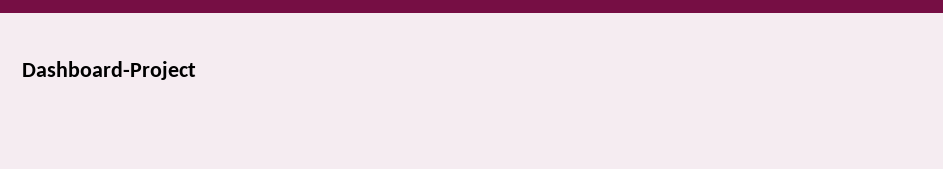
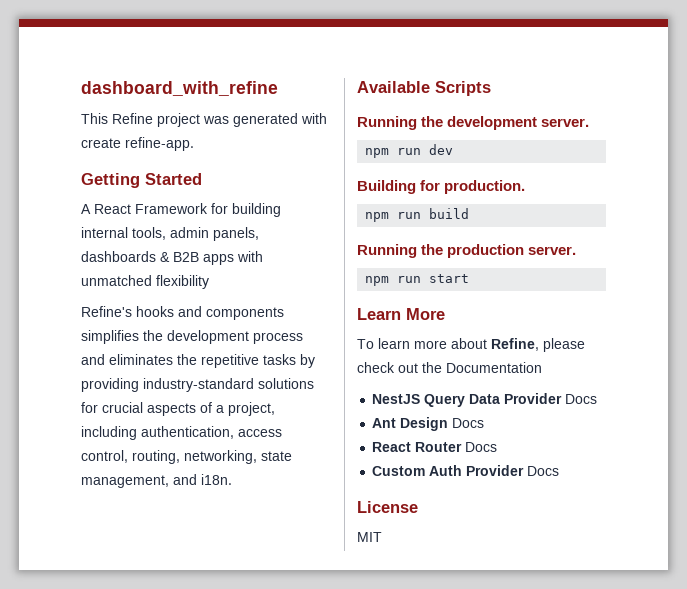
[22,61,196,80] Dashboard-Project -> [81,81,278,96] [81,113,327,127] [81,137,194,151] [81,173,202,188] [81,203,281,217] [81,227,259,241] [81,251,263,265] [81,275,209,289] [81,306,284,320] [81,330,303,344] [81,354,315,368] [81,378,314,392] [81,402,275,416] [81,426,282,440] [81,450,292,464] [81,474,232,488] [357,81,491,96] [357,116,590,130] [365,144,454,158] [357,180,526,194] [365,208,470,222] [357,244,577,258] [365,274,470,286] [357,308,445,320] [357,338,585,352] [357,362,542,373] [372,393,598,407] [372,417,485,431] [372,442,498,452] [372,465,560,476] [357,501,418,513] [357,532,382,542] dashboard_with_refine // This Refine project was generated with create refine-app. // Getting Started // A React Framework for building internal tools, admin panels, dashboards & B2B apps with unmatched flexibility // Refine's hooks and components simplifies the development process and eliminates the repetitive tasks by providing industry-standard solutions for crucial aspects of a project, including authentication, access control, routing, networking, state management, and i18n. // Available Scripts // Running the development server. // npm run dev // Building for production. // npm run build // Running the production server. // npm run start // Learn More // To learn more about Refine, please check out the Documentation // NestJS Query Data Provider Docs // Ant Design Docs // React Router Docs // Custom Auth Provider Docs // License // MIT

